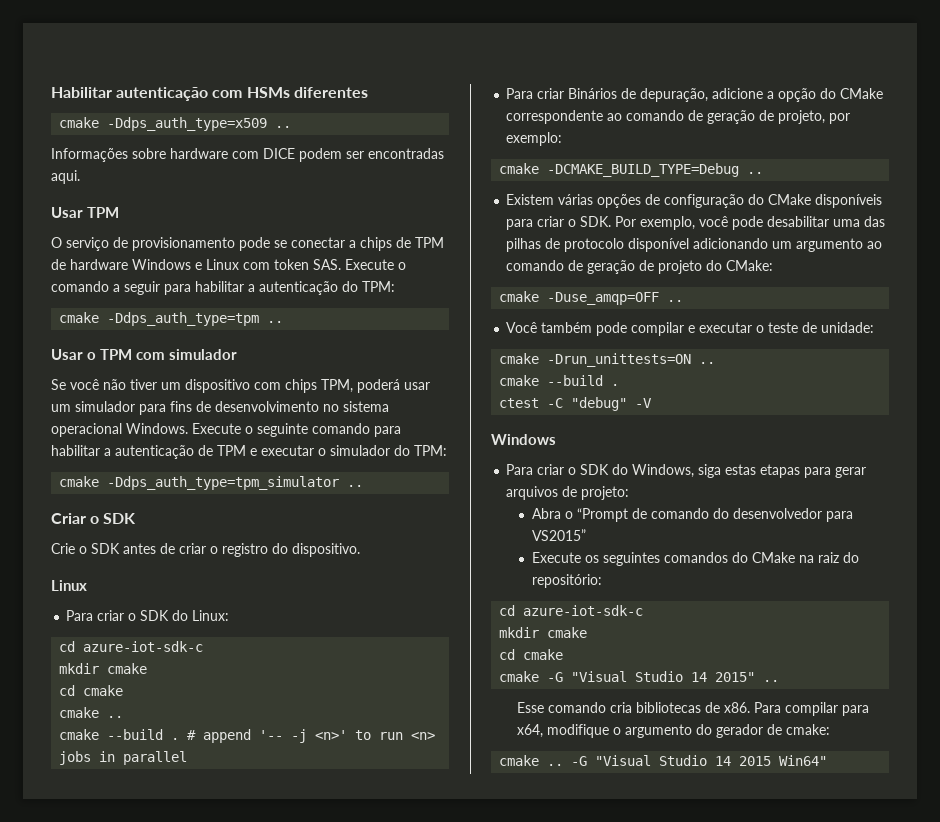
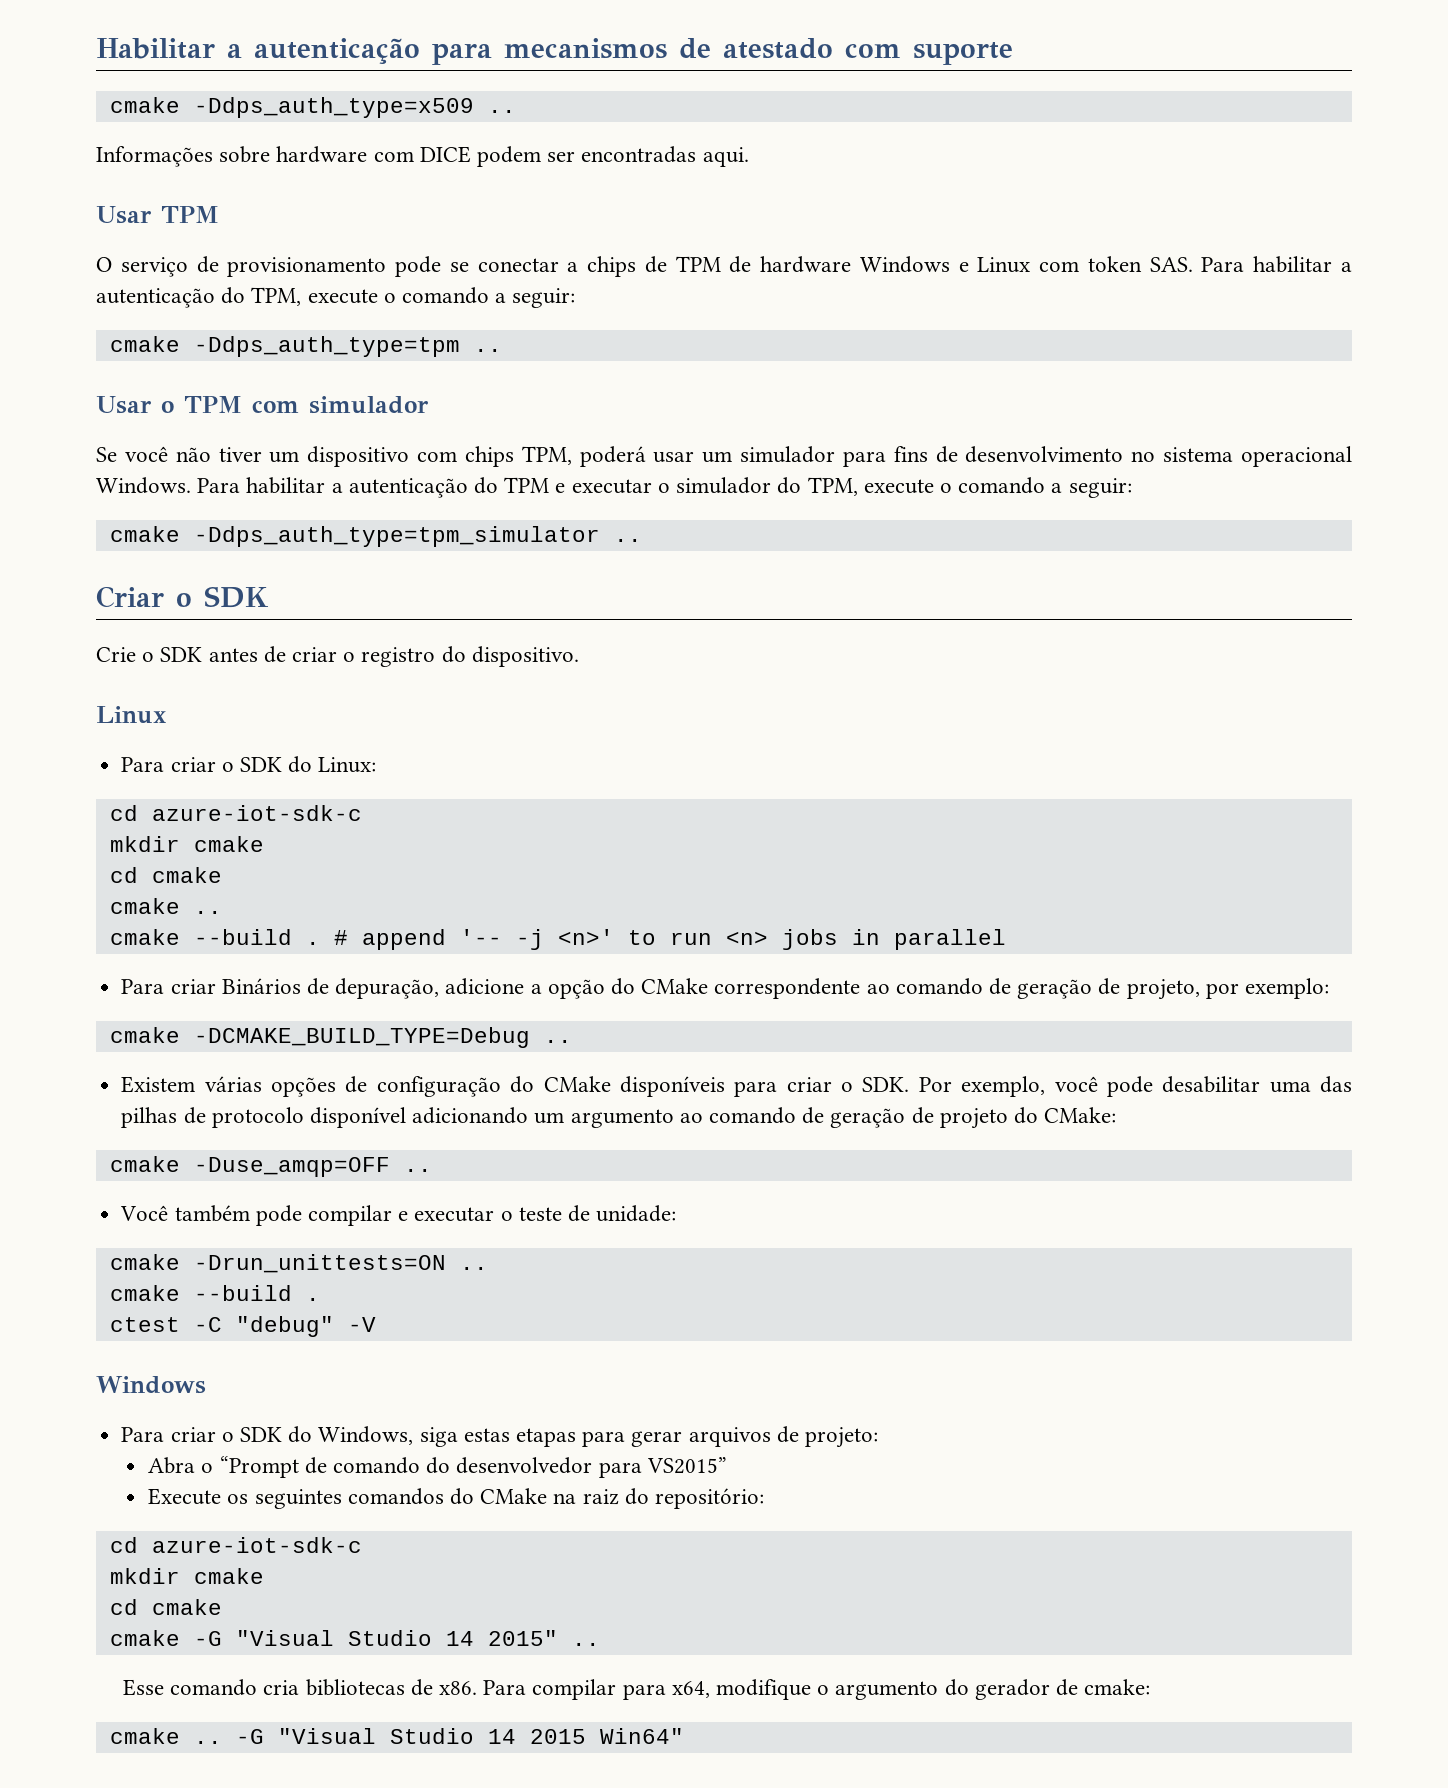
[116,87,368,101] autenticação com HSMs diferentes -> [227,38,1013,65] a autenticação para mecanismos de atestado com suporte
[345,259,406,270] [51,281,395,295] Execute o comando a seguir para habilitar a autenticação do TPM: -> [1201,256,1353,273] [96,287,576,308] Para habilitar a autenticação do TPM, execute o comando a seguir:
[192,423,401,437] [51,445,213,459] Execute o seguinte comando para habilitar a autenticação de -> [197,477,499,498] Para habilitar a autenticação do
[414,445,447,456] TPM: -> [807,477,1132,498] TPM, execute o comando a seguir:

